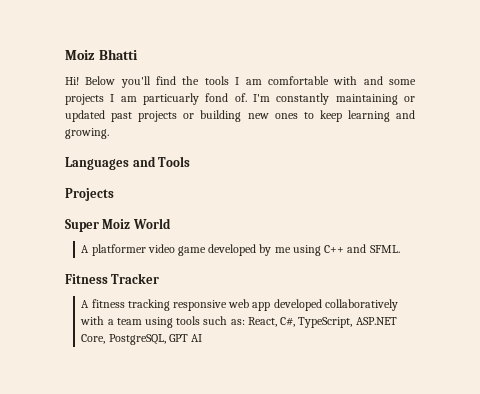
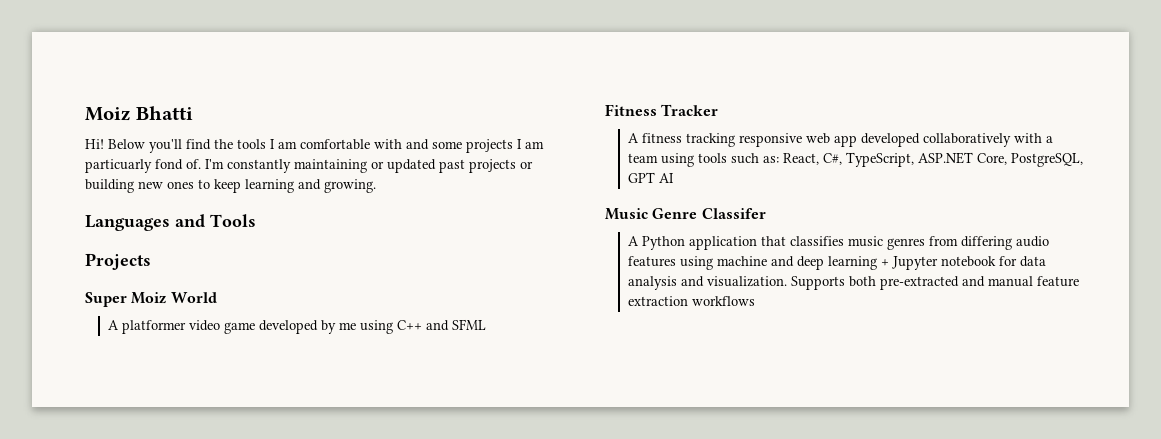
[369,245,400,253] SFML. -> [452,319,487,330] SFML
(202, 338) none -> [605,208,766,220] [628,236,1050,250] [628,256,1047,270] [628,276,1080,290] [628,296,756,306] // Music Genre Classifer // A Python application that classifies music genres from differing audio features using machine and deep learning + Jupyter notebook for data analysis and visualization. Supports both pre-extracted and manual feature extraction workflows

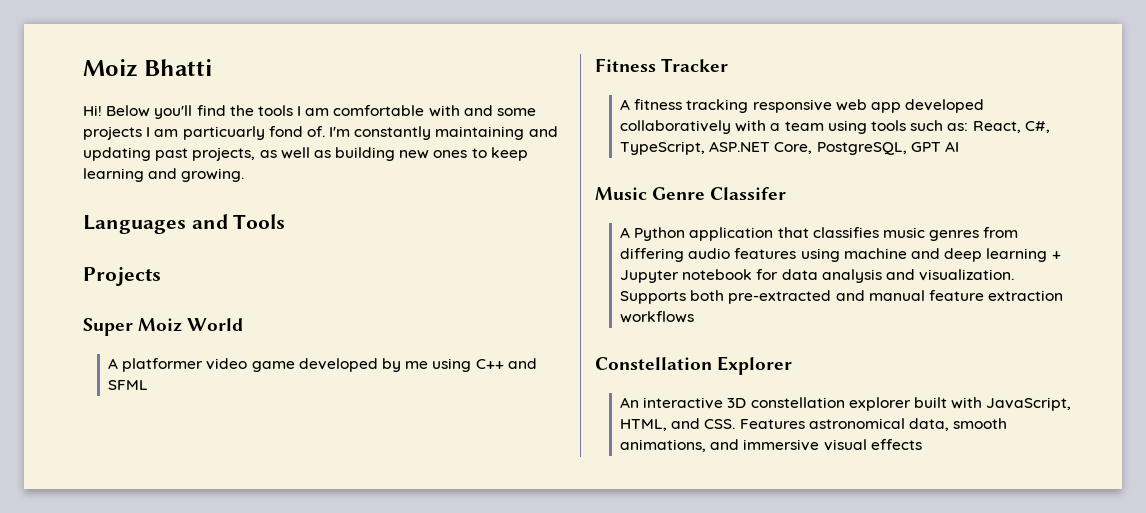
[371,159,533,173] or updated past projects or -> [528,126,558,137] [83,147,331,161] and updating past projects, as well as
(756, 301) none -> [595,356,793,375] [620,397,1072,411] [620,418,1008,431] [620,439,922,452] // Constellation Explorer // An interactive 3D constellation explorer built with JavaScript, HTML, and CSS. Features astronomical data, smooth animations, and immersive visual effects

